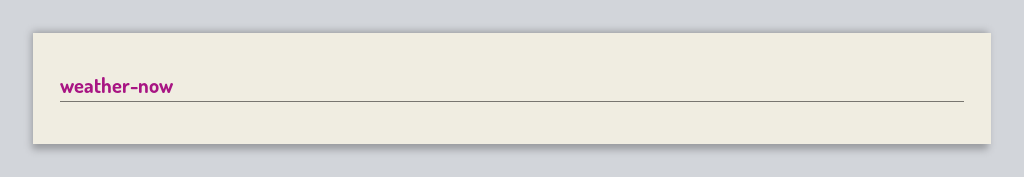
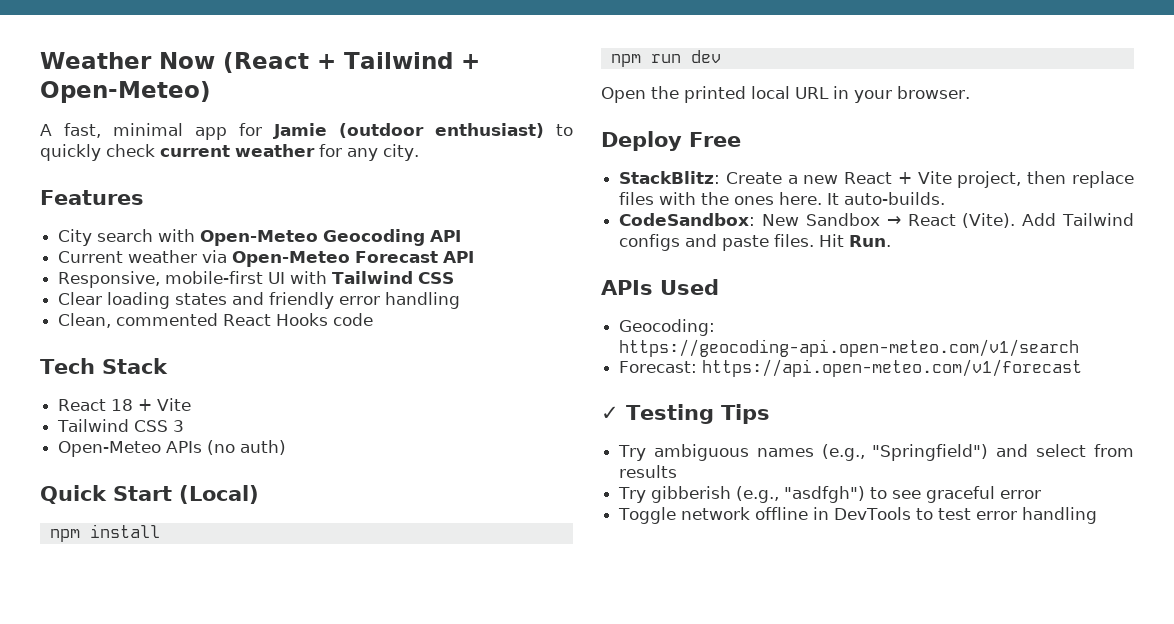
[60,77,174,93] weather-now -> [40,52,480,73] [40,81,211,103] [40,123,573,140] [40,144,419,161] [40,190,144,205] [58,229,462,246] [58,250,475,267] [58,271,455,288] [58,292,461,309] [58,313,374,328] [40,358,168,374] [58,398,192,411] [57,419,185,432] [58,440,287,457] [40,485,259,504] [49,524,160,542] [610,50,721,67] [601,86,970,103] [601,131,741,151] [619,171,1134,188] [619,192,946,205] [619,213,1135,228] [619,234,892,251] [601,279,719,295] [619,319,716,336] [619,339,1080,357] [619,359,1083,377] [601,404,770,424] [618,444,1134,461] [619,465,678,478] [618,486,1042,503] [618,507,1098,524] Weather Now (React + Tailwind + Open‑Meteo) // A fast, minimal app for Jamie (outdoor enthusiast) to quickly check current weather for any city. // Features // City search with Open‑Meteo Geocoding API // Current weather via Open‑Meteo Forecast API // Responsive, mobile‑first UI with Tailwind CSS // Clear loading states and friendly error handling // Clean, commented React Hooks code // Tech Stack // React 18 + Vite // Tailwind CSS 3 // Open‑Meteo APIs (no auth) // Quick Start (Local) // npm install // npm run dev // Open the printed local URL in your browser. // Deploy Free // StackBlitz: Create a new React + Vite project, then replace files with the ones here. It auto-builds. // CodeSandbox: New Sandbox → React (Vite). Add Tailwind configs and paste files. Hit Run. // APIs Used // Geocoding: https://geocoding-api.open-meteo.com/v1/search // Forecast: https://api.open-meteo.com/v1/forecast // ✓ Testing Tips // Try ambiguous names (e.g., "Springfield") and select from results // Try gibberish (e.g., "asdfgh") to see graceful error // Toggle network offline in DevTools to test error handling

